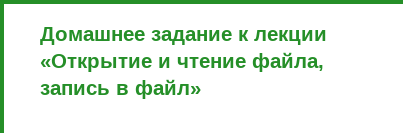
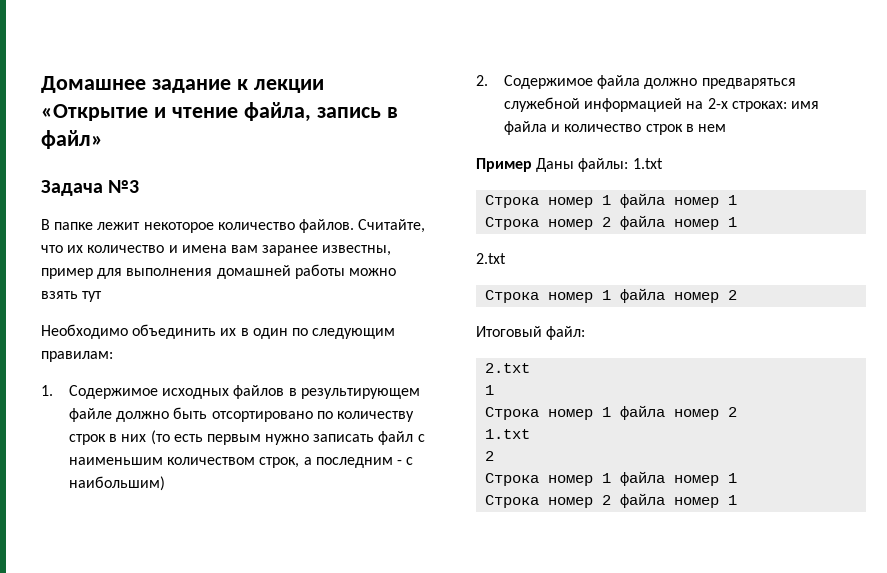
(201, 89) none -> [41,180,140,196] [41,219,426,233] [41,245,392,256] [41,264,396,279] [41,291,103,302] [41,324,396,339] [41,351,113,362] [41,385,420,399] [68,407,414,422] [68,430,425,445] [68,457,414,468] [68,476,165,491] [476,75,796,89] [503,97,819,112] [503,121,726,135] [476,158,663,172] [485,193,738,208] [485,215,738,230] [476,253,506,264] [485,288,738,303] [476,326,586,340] [485,363,531,373] [485,385,495,395] [485,405,738,420] [485,429,531,439] [485,451,495,461] [485,471,738,486] [485,493,738,508] // Задача №3 // В папке лежит некоторое количество файлов. Считайте, что их количество и имена вам заранее известны, пример для выполнения домашней работы можно взять тут // Необходимо объединить их в один по следующим правилам: // 1. Содержимое исходных файлов в результирующем файле должно быть отсортировано по количеству строк в них (то есть первым нужно записать файл с наименьшим количеством строк, а последним - с наибольшим) // 2. Содержимое файла должно предваряться служебной информацией на 2-х строках: имя файла и количество строк в нем // Пример Даны файлы: 1.txt // Строка номер 1 файла номер 1 // Строка номер 2 файла номер 1 // 2.txt // Строка номер 1 файла номер 2 // Итоговый файл: // 2.txt // 1 // Строка номер 1 файла номер 2 // 1.txt // 2 // Строка номер 1 файла номер 1 // Строка номер 2 файла номер 1

